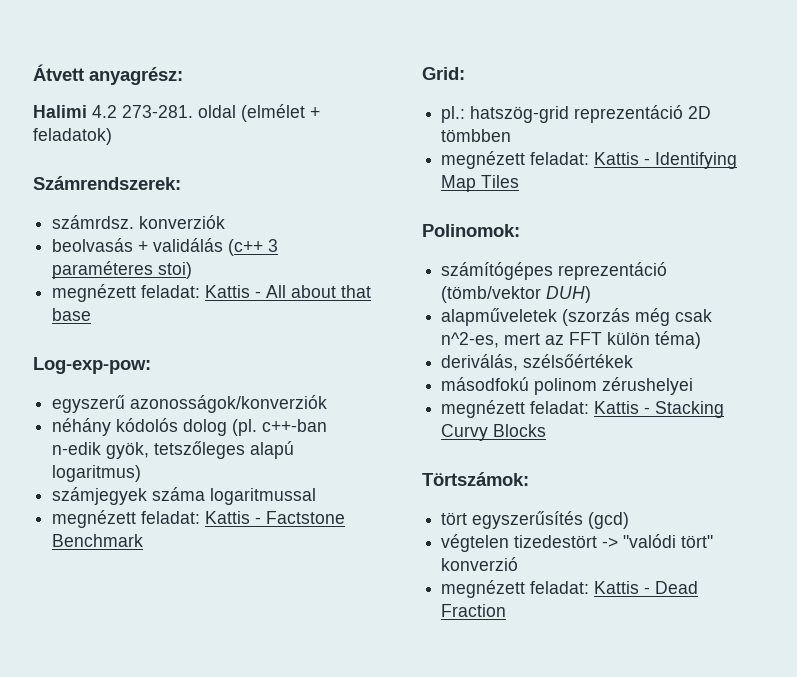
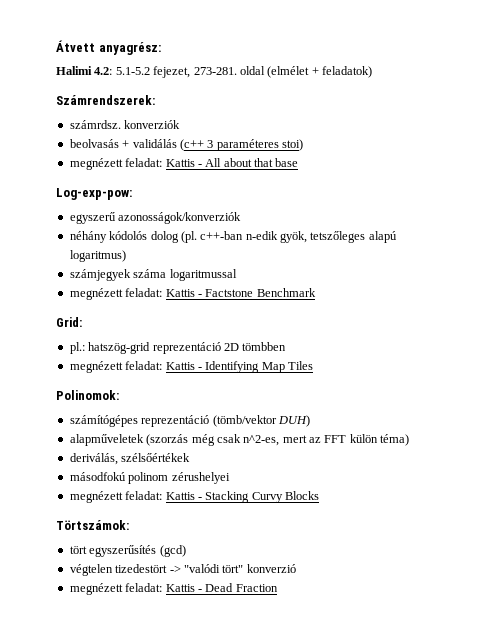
[92,105,117,118] 4.2 -> [94,66,191,78] 4.2: 5.1-5.2 fejezet,

